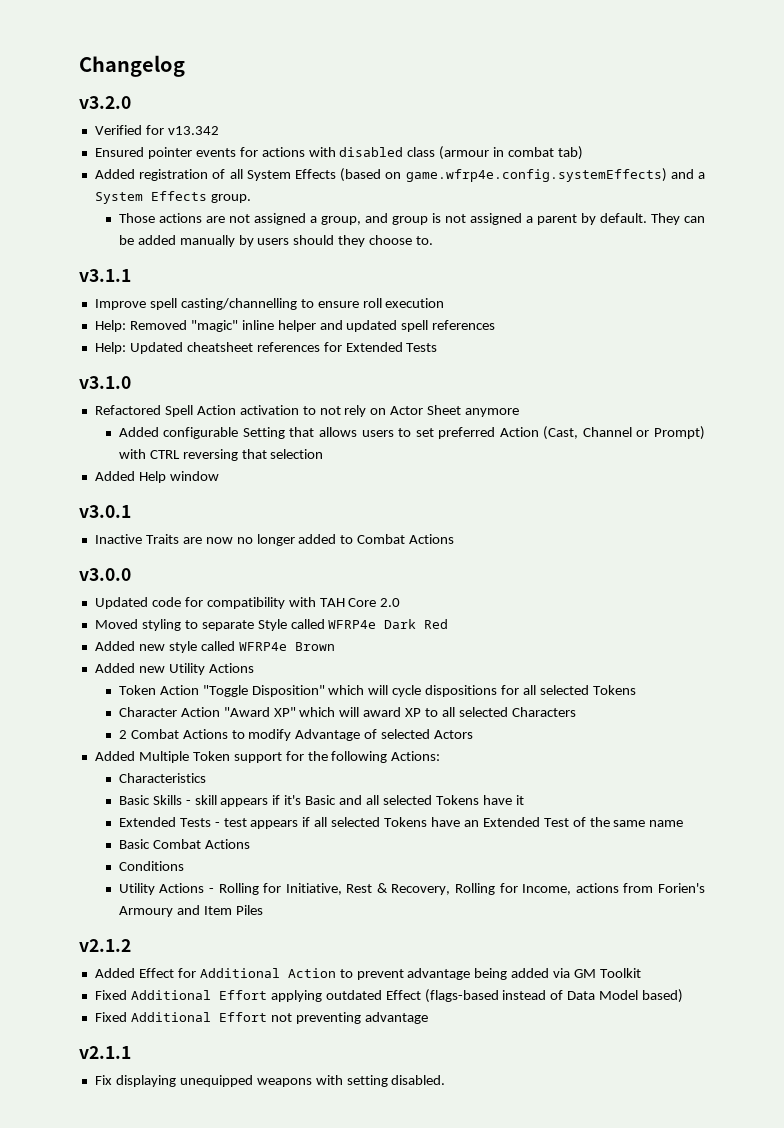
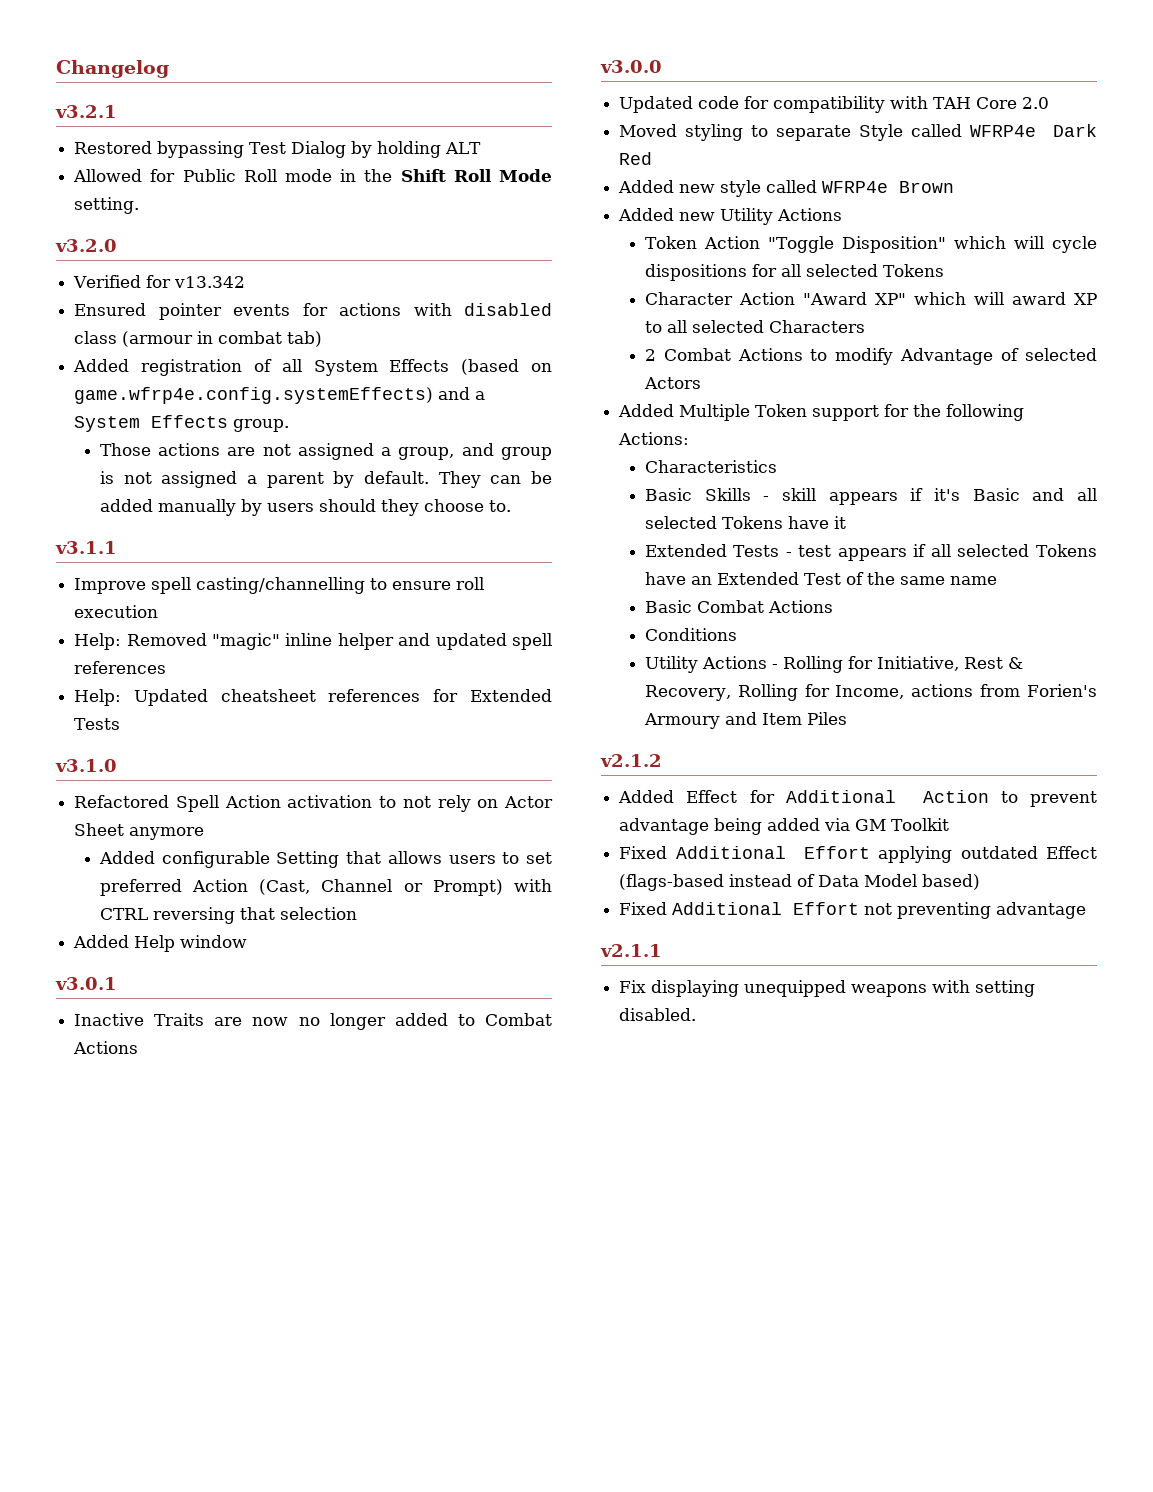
(185, 66) none -> [55,105,117,118] [74,141,482,158] [73,169,553,182] [74,197,140,214] // v3.2.1 // Restored bypassing Test Dialog by holding ALT // Allowed for Public Roll mode in the Shift Roll Mode setting.

